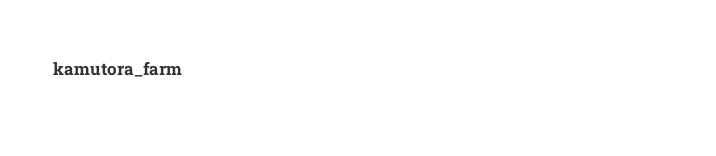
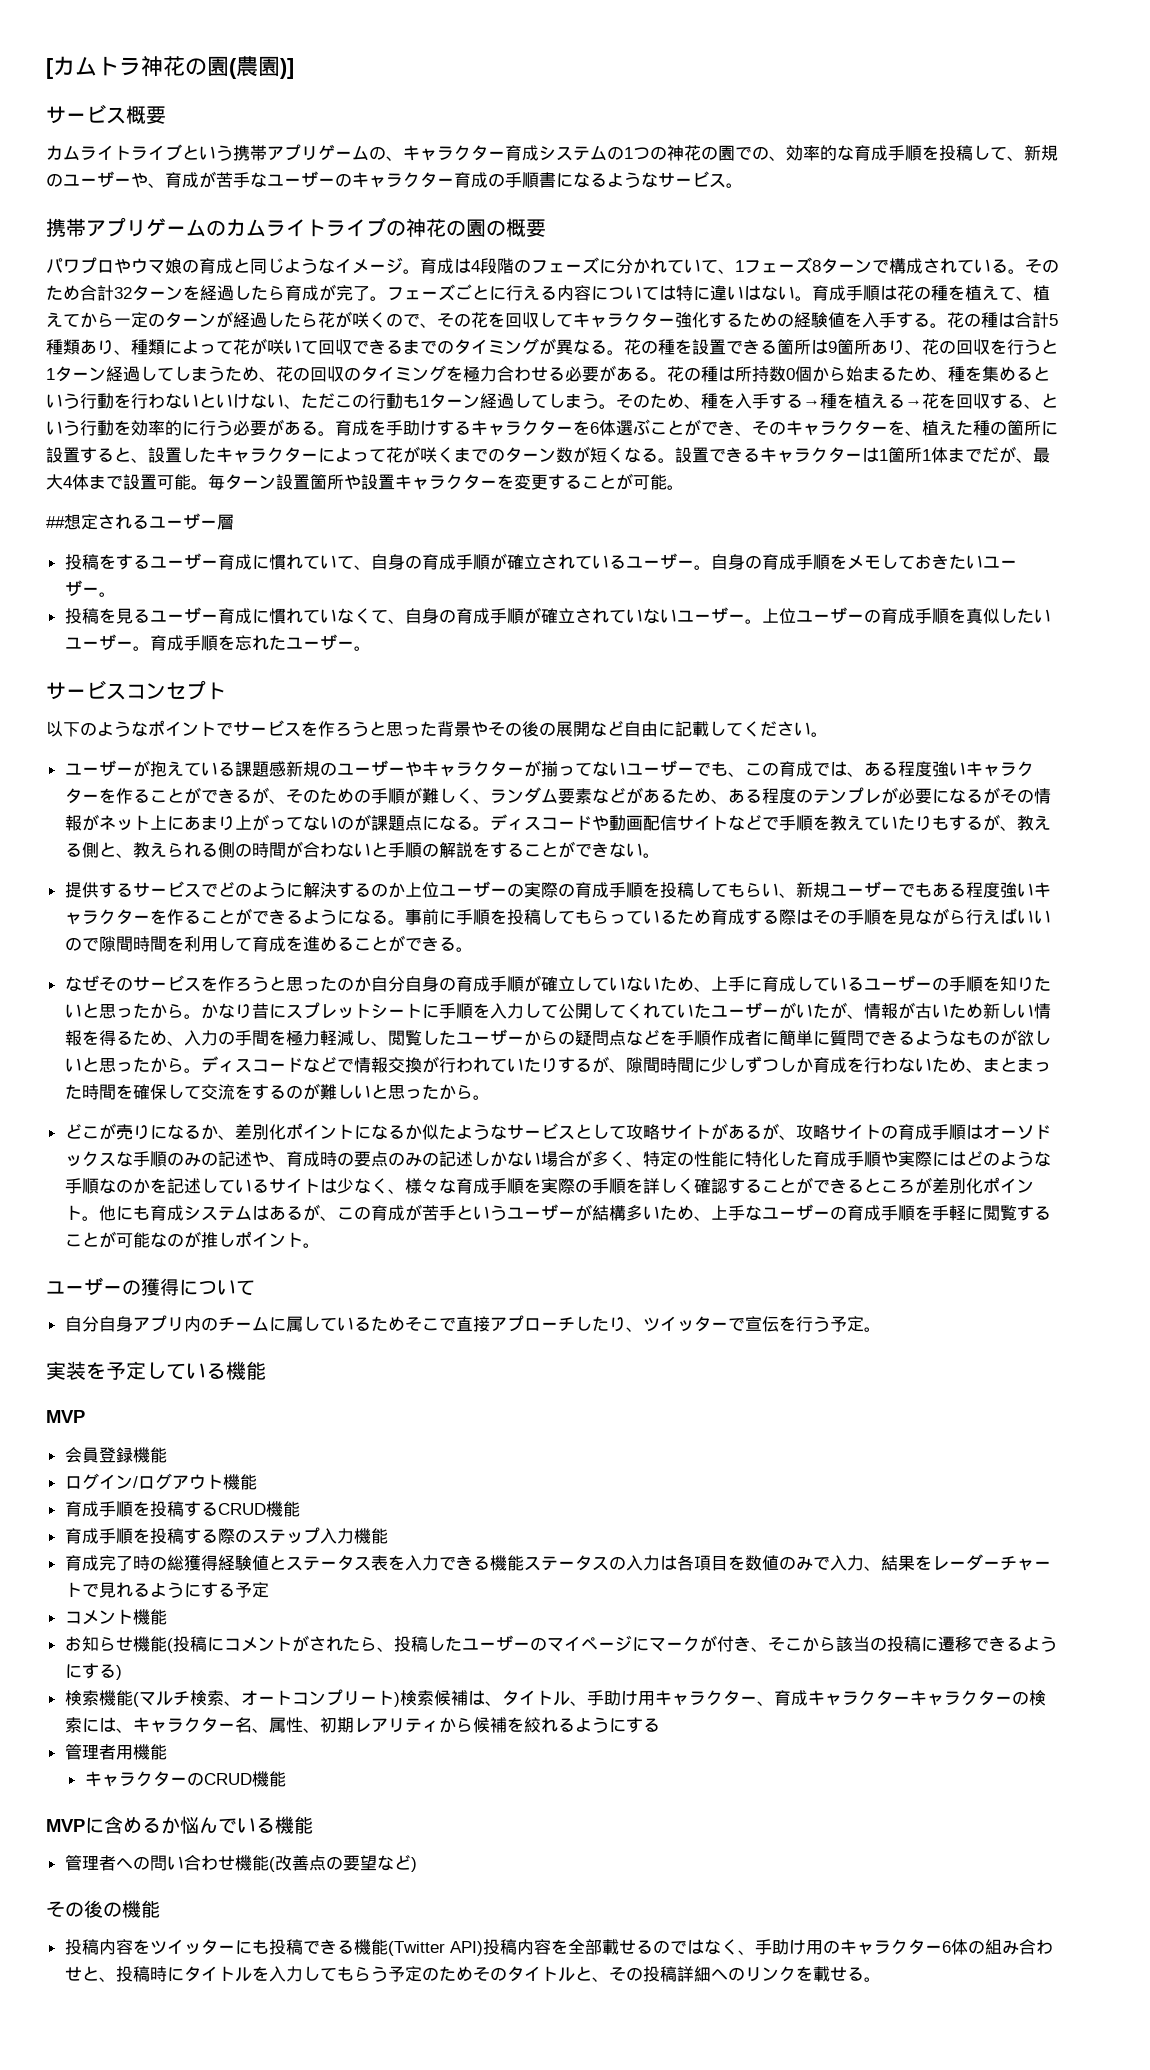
[53,61,182,77] kamutora_farm -> [46,56,294,79] [46,104,166,124] [46,144,1058,161] [46,171,743,188] [46,217,546,237] [46,257,1059,274] [46,284,1050,301] [46,311,1058,328] [46,338,1058,355] [46,365,1050,382] [46,393,1058,409] [46,419,1058,436] [46,446,1050,463] [46,473,684,490] [46,513,234,530] [64,553,1017,570] [64,580,116,597] [64,607,1051,624] [64,634,371,651] [46,680,226,700] [46,720,828,737] [64,760,1034,777] [64,787,1051,804] [64,814,1051,831] [64,841,660,858] [64,881,1051,898] [64,908,1051,925] [64,935,473,952] [64,975,1051,992] [64,1002,1051,1019] [64,1029,1051,1046] [64,1056,1051,1073] [64,1083,490,1100] [64,1123,1051,1140] [64,1150,1051,1167] [64,1177,1034,1194] [64,1204,1051,1221] [64,1231,320,1248] [46,1277,255,1296] [64,1315,881,1332] [46,1361,266,1380] [46,1410,85,1423] [64,1447,167,1463] [64,1473,257,1490] [64,1501,300,1517] [64,1527,388,1544] [64,1554,1051,1571] [64,1582,269,1598] [64,1609,167,1625] [64,1635,1057,1653] [64,1663,122,1680] [64,1689,1046,1707] [64,1717,660,1733] [64,1744,167,1760] [84,1771,286,1787] [46,1816,313,1834] [64,1854,417,1872] [46,1900,160,1918] [64,1939,1053,1956] [64,1966,881,1982] [カムトラ神花の園(農園)] // サービス概要 // カムライトライブという携帯アプリゲームの、キャラクター育成システムの1つの神花の園での、効率的な育成手順を投稿して、新規のユーザーや、育成が苦手なユーザーのキャラクター育成の手順書になるようなサービス。 // 携帯アプリゲームのカムライトライブの神花の園の概要 // パワプロやウマ娘の育成と同じようなイメージ。育成は4段階のフェーズに分かれていて、1フェーズ8ターンで構成されている。そのため合計32ターンを経過したら育成が完了。フェーズごとに行える内容については特に違いはない。育成手順は花の種を植えて、植えてから一定のターンが経過したら花が咲くので、その花を回収してキャラクター強化するための経験値を入手する。花の種は合計5種類あり、種類によって花が咲いて回収できるまでのタイミングが異なる。花の種を設置できる箇所は9箇所あり、花の回収を行うと1ターン経過してしまうため、花の回収のタイミングを極力合わせる必要がある。花の種は所持数0個から始まるため、種を集めるという行動を行わないといけない、ただこの行動も1ターン経過してしまう。そのため、種を入手する→種を植える→花を回収する、という行動を効率的に行う必要がある。育成を手助けするキャラクターを6体選ぶことができ、そのキャラクターを、植えた種の箇所に設置すると、設置したキャラクターによって花が咲くまでのターン数が短くなる。設置できるキャラクターは1箇所1体までだが、最大4体まで設置可能。毎ターン設置箇所や設置キャラクターを変更することが可能。 // ##想定されるユーザー層 // 投稿をするユーザー育成に慣れていて、自身の育成手順が確立されているユーザー。自身の育成手順をメモしておきたいユーザー。 // 投稿を見るユーザー育成に慣れていなくて、自身の育成手順が確立されていないユーザー。上位ユーザーの育成手順を真似したいユーザー。育成手順を忘れたユーザー。 // サービスコンセプト // 以下のようなポイントでサービスを作ろうと思った背景やその後の展開など自由に記載してください。 // ユーザーが抱えている課題感新規のユーザーやキャラクターが揃ってないユーザーでも、この育成では、ある程度強いキャラクターを作ることができるが、そのための手順が難しく、ランダム要素などがあるため、ある程度のテンプレが必要になるがその情報がネット上にあまり上がってないのが課題点になる。ディスコードや動画配信サイトなどで手順を教えていたりもするが、教える側と、教えられる側の時間が合わないと手順の解説をすることができない。 // 提供するサービスでどのように解決するのか上位ユーザーの実際の育成手順を投稿してもらい、新規ユーザーでもある程度強いキャラクターを作ることができるようになる。事前に手順を投稿してもらっているため育成する際はその手順を見ながら行えばいいので隙間時間を利用して育成を進めることができる。 // なぜそのサービスを作ろうと思ったのか自分自身の育成手順が確立していないため、上手に育成しているユーザーの手順を知りたいと思ったから。かなり昔にスプレットシートに手順を入力して公開してくれていたユーザーがいたが、情報が古いため新しい情報を得るため、入力の手間を極力軽減し、閲覧したユーザーからの疑問点などを手順作成者に簡単に質問できるようなものが欲しいと思ったから。ディスコードなどで情報交換が行われていたりするが、隙間時間に少しずつしか育成を行わないため、まとまった時間を確保して交流をするのが難しいと思ったから。 // どこが売りになるか、差別化ポイントになるか似たようなサービスとして攻略サイトがあるが、攻略サイトの育成手順はオーソドックスな手順のみの記述や、育成時の要点のみの記述しかない場合が多く、特定の性能に特化した育成手順や実際にはどのような手順なのかを記述しているサイトは少なく、様々な育成手順を実際の手順を詳しく確認することができるところが差別化ポイント。他にも育成システムはあるが、この育成が苦手というユーザーが結構多いため、上手なユーザーの育成手順を手軽に閲覧することが可能なのが推しポイント。 // ユーザーの獲得について // 自分自身アプリ内のチームに属しているためそこで直接アプローチしたり、ツイッターで宣伝を行う予定。 // 実装を予定している機能 // MVP // 会員登録機能 // ログイン/ログアウト機能 // 育成手順を投稿するCRUD機能 // 育成手順を投稿する際のステップ入力機能 // 育成完了時の総獲得経験値とステータス表を入力できる機能ステータスの入力は各項目を数値のみで入力、結果をレーダーチャートで見れるようにする予定 // コメント機能 // お知らせ機能(投稿にコメントがされたら、投稿したユーザーのマイページにマークが付き、そこから該当の投稿に遷移できるようにする) // 検索機能(マルチ検索、オートコンプリート)検索候補は、タイトル、手助け用キャラクター、育成キャラクターキャラクターの検索には、キャラクター名、属性、初期レアリティから候補を絞れるようにする // 管理者用機能 // キャラクターのCRUD機能 // MVPに含めるか悩んでいる機能 // 管理者への問い合わせ機能(改善点の要望など) // その後の機能 // 投稿内容をツイッターにも投稿できる機能(Twitter API)投稿内容を全部載せるのではなく、手助け用のキャラクター6体の組み合わせと、投稿時にタイトルを入力してもらう予定のためそのタイトルと、その投稿詳細へのリンクを載せる。

